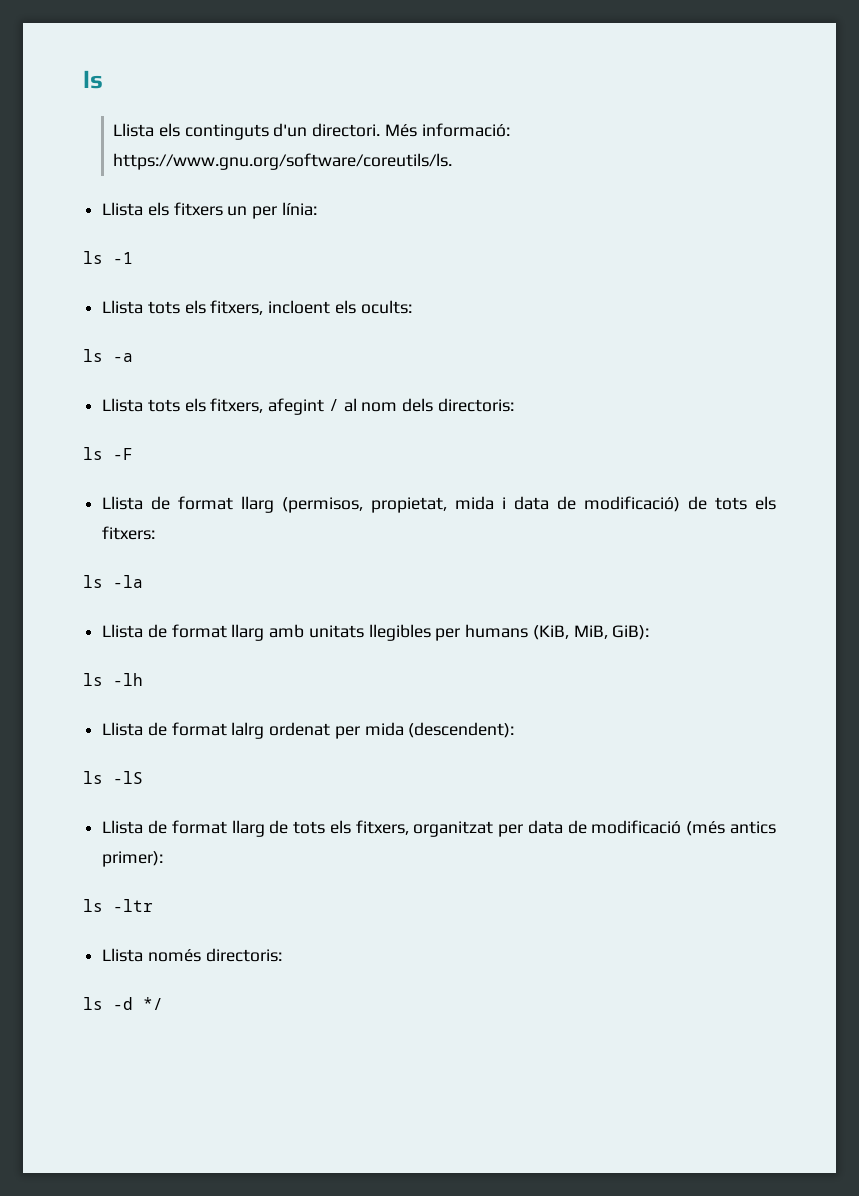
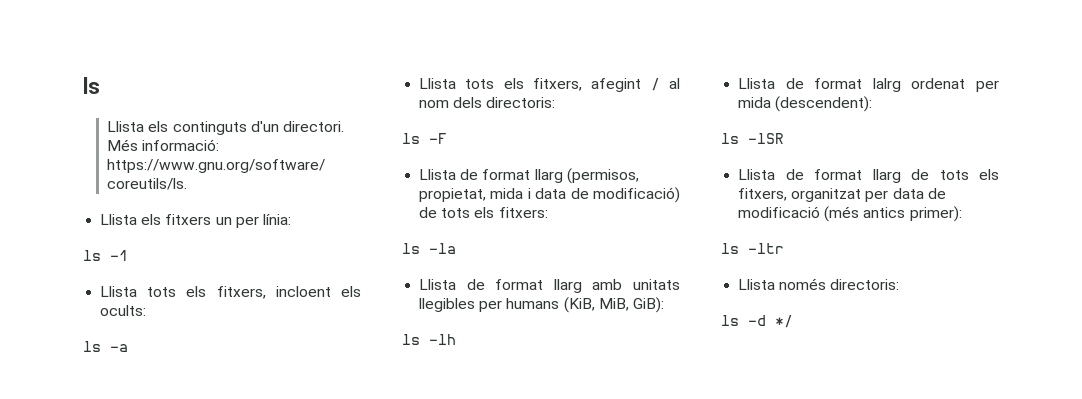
[113,771,143,784] -lS -> [748,133,784,144] -lSR

